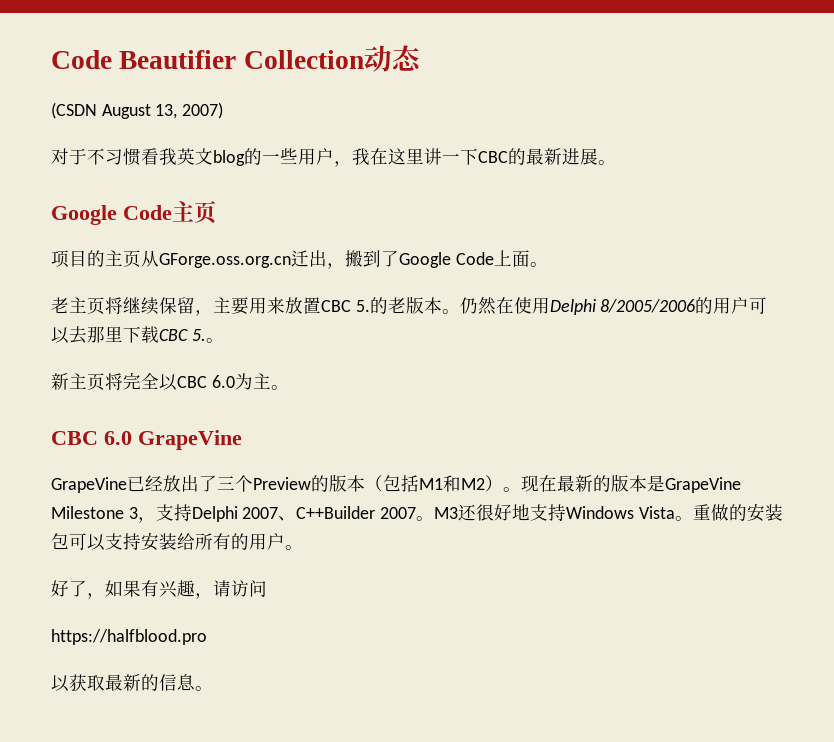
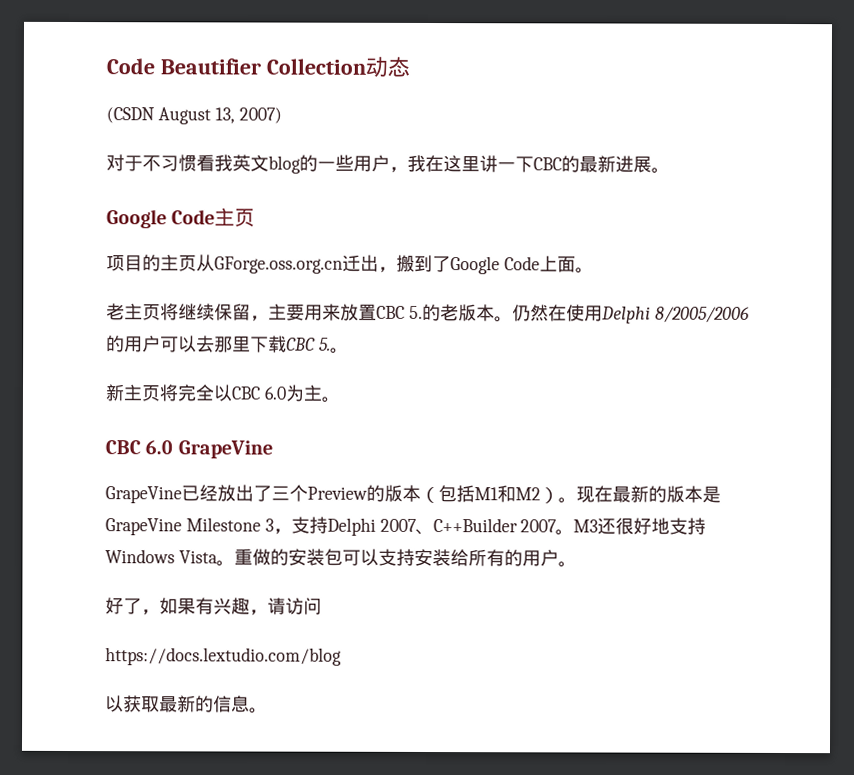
[51,629,207,645] https://halfblood.pro -> [105,647,342,666] https://docs.lextudio.com/blog

